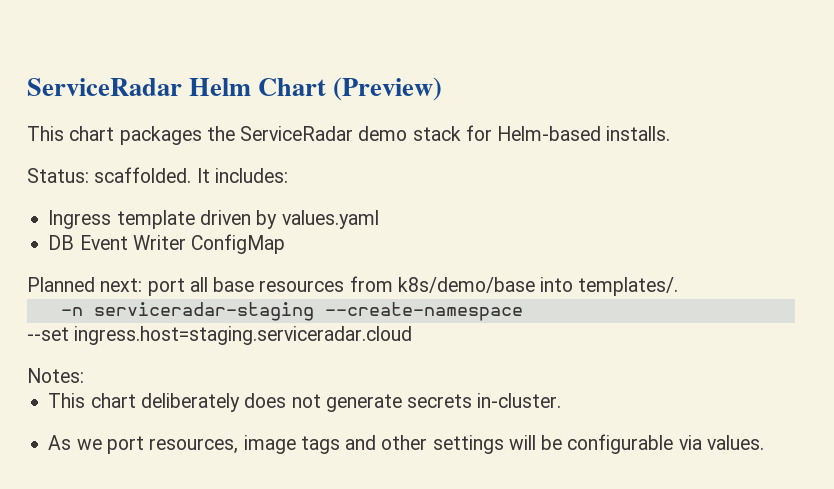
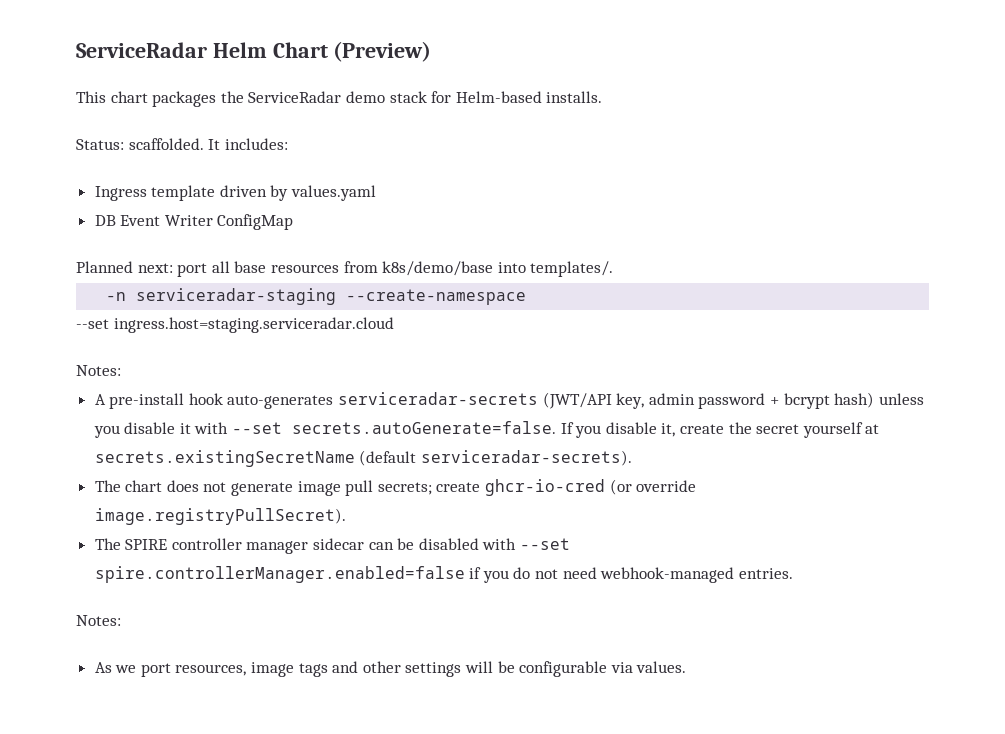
[48,393,562,412] This chart deliberately does not generate secrets in-cluster. -> [94,392,924,409] [93,421,880,438] [94,450,632,467] [94,479,697,496] [94,508,346,525] [94,538,571,554] [94,566,793,583] [76,615,121,626] A pre-install hook auto-generates serviceradar-secrets (JWT/API key, admin password + bcrypt hash) unless you disable it with --set secrets.autoGenerate=false. If you disable it, create the secret yourself at secrets.existingSecretName (default serviceradar-secrets). // The chart does not generate image pull secrets; create ghcr-io-cred (or override image.registryPullSecret). // The SPIRE controller manager sidecar can be disabled with --set spire.controllerManager.enabled=false if you do not need webhook-managed entries. // Notes:

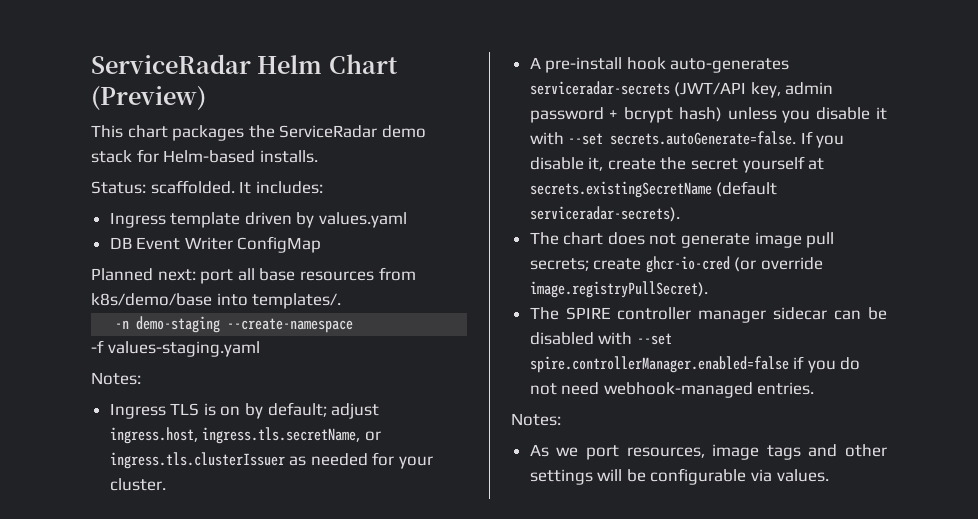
[136,288,337,305] serviceradar-staging -> [136,316,221,333] demo-staging
[76,317,394,333] [76,365,121,376] --set ingress.host=staging.serviceradar.cloud // Notes: -> [91,340,260,357] [91,372,141,385] [109,402,380,419] [109,427,381,444] [109,452,434,469] [109,478,166,491] -f values-staging.yaml // Notes: // Ingress TLS is on by default; adjust ingress.host, ingress.tls.secretName, or ingress.tls.clusterIssuer as needed for your cluster.

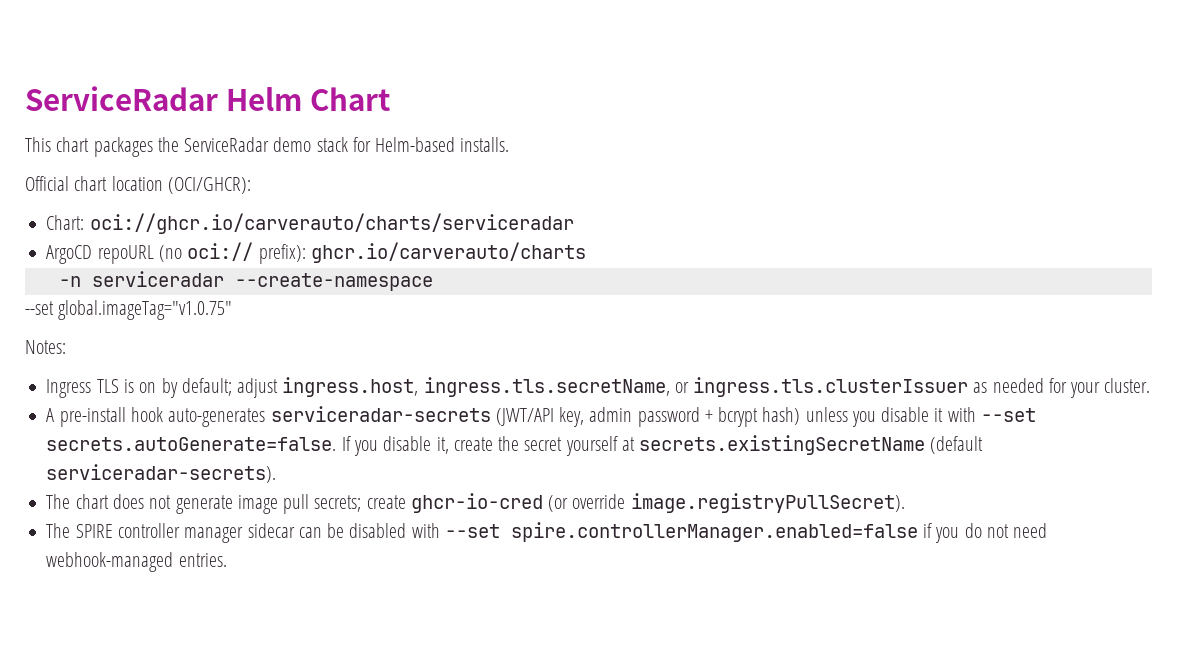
[91,85,206,110] (Preview) -> (390, 99) none
[91,180,323,194] [109,212,408,228] [109,236,322,253] [91,267,416,284] [91,293,342,309] Status: scaffolded. It includes: // Ingress template driven by values.yaml // DB Event Writer ConfigMap // Planned next: port all base resources from k8s/demo/base into templates/. -> [25,176,251,194] [46,213,574,234] [46,242,586,264] Official chart location (OCI/GHCR): // Chart: oci://ghcr.io/carverauto/charts/serviceradar // ArgoCD repoURL (no oci:// prefix): ghcr.io/carverauto/charts
[136,316,221,333] demo-staging -> [91,271,224,287] serviceradar
[91,340,260,357] -f values-staging.yaml -> [25,300,233,320] --set global.imageTag="v1.0.75"
[511,413,561,426] [529,444,887,460] [529,468,829,485] // Notes: // As we port resources, image tags and other settings will be configurable via values. -> (227, 560) none

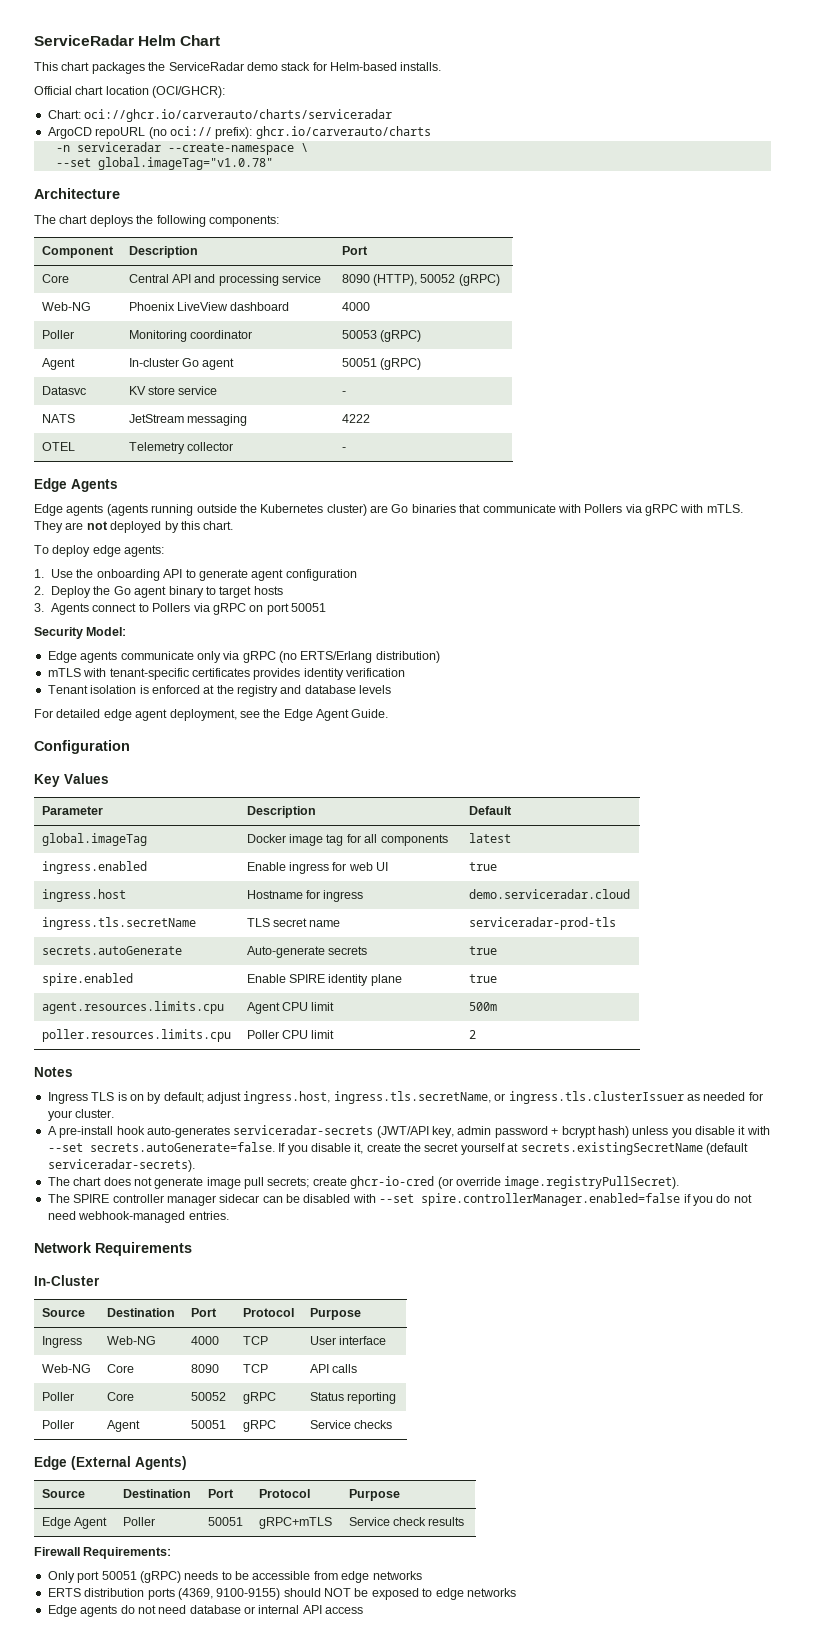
[25,300,233,320] [25,340,66,354] // --set global.imageTag="v1.0.75" // Notes: -> [300,143,308,152] [55,157,273,170] [34,188,120,199] [34,215,279,227] [41,246,114,258] [128,246,198,258] [341,246,368,255] [41,274,69,283] [128,274,322,286] [341,274,500,286] [41,302,91,311] [128,302,290,311] [341,302,370,311] [41,330,74,339] [128,330,253,342] [341,330,422,342] [41,358,75,370] [128,358,235,370] [341,358,422,370] [41,386,86,395] [128,386,218,395] [341,391,346,395] [41,414,75,423] [128,414,248,426] [341,414,370,423] [41,442,75,451] [128,442,234,454] [341,447,346,451] [34,478,118,492] [34,504,743,516] [34,521,234,533] [34,545,165,557] [34,569,357,581] [34,586,283,598] [34,603,327,615] [34,627,127,639] [47,651,440,663] [47,668,405,680] [47,685,392,697] [34,709,389,721] [34,740,130,754] [34,773,109,787] [41,806,103,815] [246,806,316,818] [468,806,512,815] [41,833,147,846] [246,834,448,846] [468,833,511,843] [41,861,147,874] [246,862,389,874] [468,862,497,871] [41,889,126,902] [246,890,364,902] [468,889,630,899] [41,917,196,930] [246,918,341,927] [468,917,616,930] [41,946,182,955] [246,946,368,958] [468,946,497,955] [41,973,133,986] [246,974,402,986] [468,974,497,983] [41,1001,224,1014] [246,1002,335,1014] [468,1002,497,1011] [41,1029,231,1042] [246,1030,335,1039] [468,1030,476,1039] [34,1067,73,1077] \ // --set global.imageTag="v1.0.78" // Architecture // The chart deploys the following components: // Component | Description | Port // Core | Central API and processing service | 8090 (HTTP), 50052 (gRPC) // Web-NG | Phoenix LiveView dashboard | 4000 // Poller | Monitoring coordinator | 50053 (gRPC) // Agent | In-cluster Go agent | 50051 (gRPC) // Datasvc | KV store service | - // NATS | JetStream messaging | 4222 // OTEL | Telemetry collector | - // Edge Agents // Edge agents (agents running outside the Kubernetes cluster) are Go binaries that communicate with Pollers via gRPC with mTLS. They are not deployed by this chart. // To deploy edge agents: // 1. Use the onboarding API to generate agent configuration // 2. Deploy the Go agent binary to target hosts // 3. Agents connect to Pollers via gRPC on port 50051 // Security Model: // Edge agents communicate only via gRPC (no ERTS/Erlang distribution) // mTLS with tenant-specific certificates provides identity verification // Tenant isolation is enforced at the registry and database levels // For detailed edge agent deployment, see the Edge Agent Guide. // Configuration // Key Values // Parameter | Description | Default // global.imageTag | Docker image tag for all components | latest // ingress.enabled | Enable ingress for web UI | true // ingress.host | Hostname for ingress | demo.serviceradar.cloud // ingress.tls.secretName | TLS secret name | serviceradar-prod-tls // secrets.autoGenerate | Auto-generate secrets | true // spire.enabled | Enable SPIRE identity plane | true // agent.resources.limits.cpu | Agent CPU limit | 500m // poller.resources.limits.cpu | Poller CPU limit | 2 // Notes
(227, 560) none -> [34,1242,192,1256] [34,1275,100,1286] [41,1308,85,1317] [106,1308,175,1317] [190,1308,217,1317] [242,1308,294,1317] [309,1308,361,1320] [41,1336,82,1348] [106,1336,156,1345] [190,1336,219,1345] [242,1336,268,1345] [309,1336,387,1345] [41,1364,91,1373] [106,1364,134,1373] [190,1364,219,1373] [242,1364,268,1373] [309,1364,358,1373] [41,1392,74,1401] [106,1392,134,1401] [190,1392,226,1401] [242,1392,276,1404] [309,1392,397,1404] [41,1420,74,1429] [106,1420,140,1432] [190,1420,226,1429] [242,1420,276,1432] [309,1420,393,1429] [34,1456,187,1470] [41,1489,85,1498] [122,1489,191,1498] [207,1489,234,1498] [258,1489,310,1498] [348,1489,400,1501] [41,1517,108,1529] [122,1517,155,1526] [207,1517,243,1526] [258,1517,332,1529] [348,1517,465,1526] [34,1547,172,1559] [47,1571,422,1583] [47,1588,516,1600] [47,1605,364,1617] // Network Requirements // In-Cluster // Source | Destination | Port | Protocol | Purpose // Ingress | Web-NG | 4000 | TCP | User interface // Web-NG | Core | 8090 | TCP | API calls // Poller | Core | 50052 | gRPC | Status reporting // Poller | Agent | 50051 | gRPC | Service checks // Edge (External Agents) // Source | Destination | Port | Protocol | Purpose // Edge Agent | Poller | 50051 | gRPC+mTLS | Service check results // Firewall Requirements: // Only port 50051 (gRPC) needs to be accessible from edge networks // ERTS distribution ports (4369, 9100-9155) should NOT be exposed to edge networks // Edge agents do not need database or internal API access

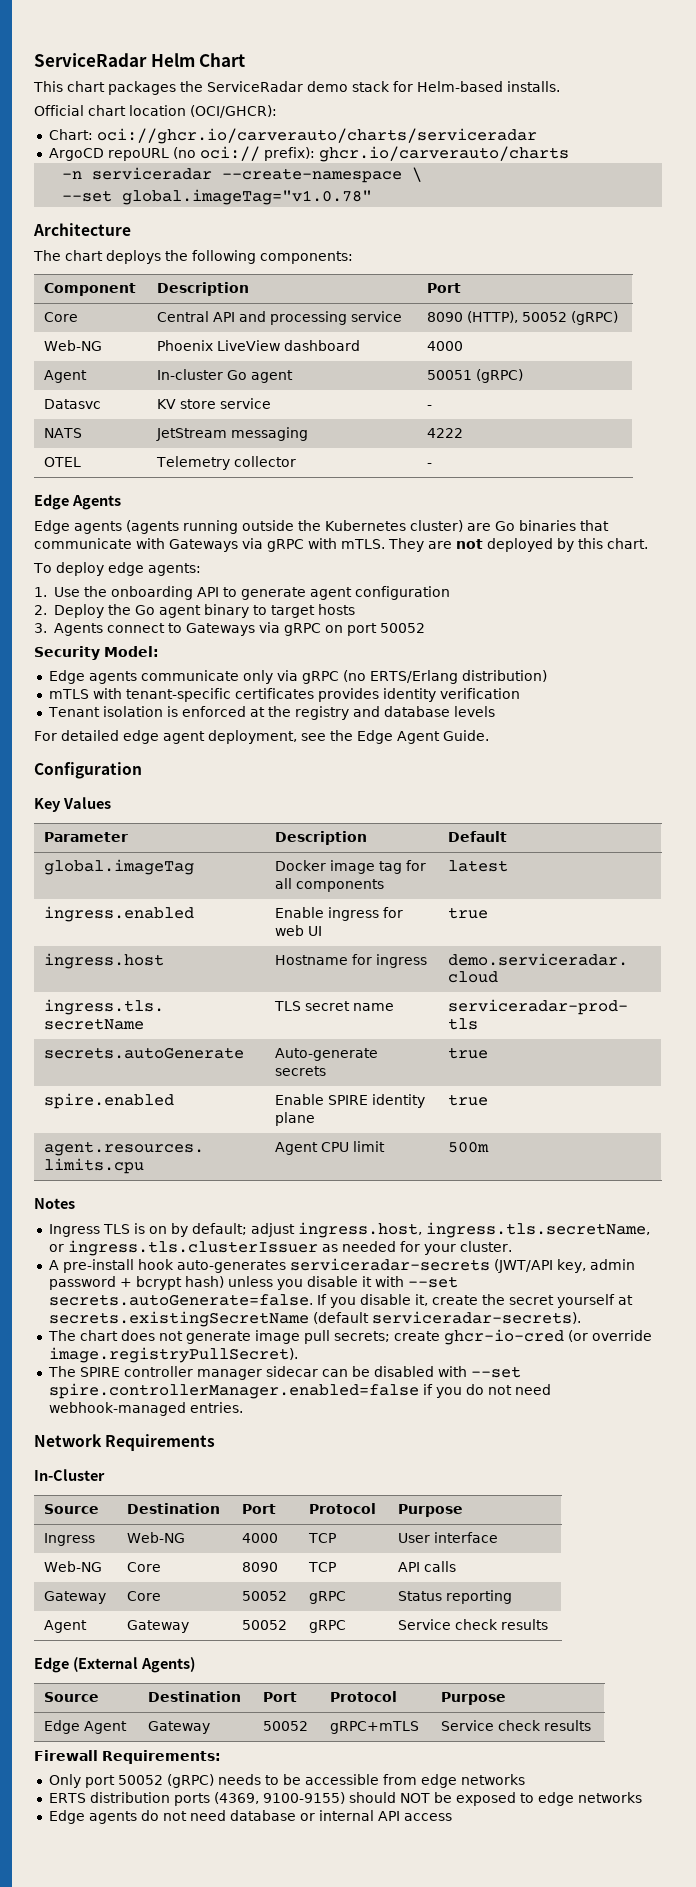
[41,330,74,339] [128,330,253,342] [341,330,422,342] // Poller | Monitoring coordinator | 50053 (gRPC) -> (464, 346) none
[584,504,623,513] Pollers -> [169,539,238,552] Gateways
[152,603,191,612] Pollers -> [185,623,255,636] Gateways
[291,603,327,612] 50051 -> [379,623,425,633] 50052
[41,1029,231,1042] [246,1030,335,1039] [468,1030,476,1039] // poller.resources.limits.cpu | Poller CPU limit | 2 -> (490, 1147) none
[41,1392,74,1401] Poller -> [44,1591,107,1604] Gateway
[41,1420,74,1429] [106,1420,140,1432] [190,1420,226,1429] Poller | Agent | 50051 -> [44,1620,88,1633] [127,1620,190,1633] [242,1620,288,1630] Agent | Gateway | 50052
[354,1420,393,1429] checks -> [455,1619,549,1630] check results
[122,1517,155,1526] [207,1517,243,1526] Poller | 50051 -> [148,1721,211,1734] [263,1721,309,1731] Gateway | 50052
[101,1571,137,1580] 50051 -> [117,1775,163,1785] 50052

